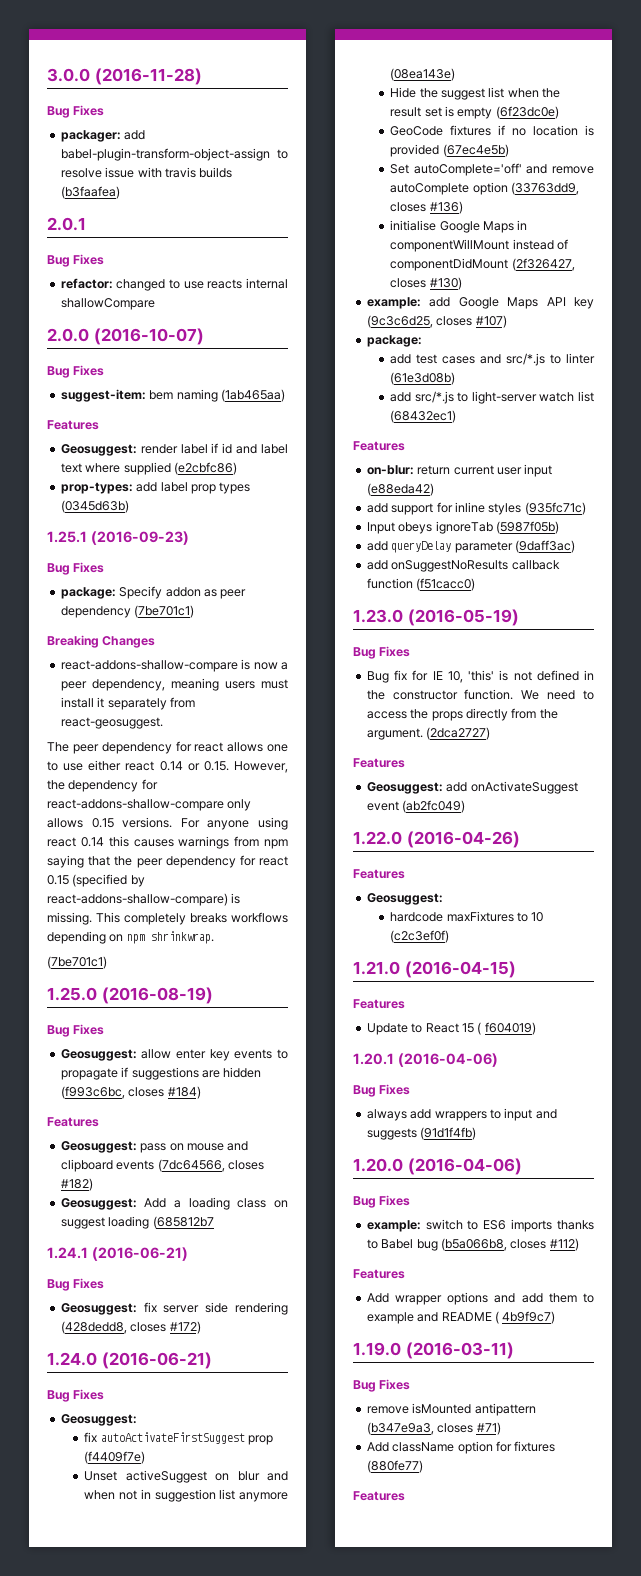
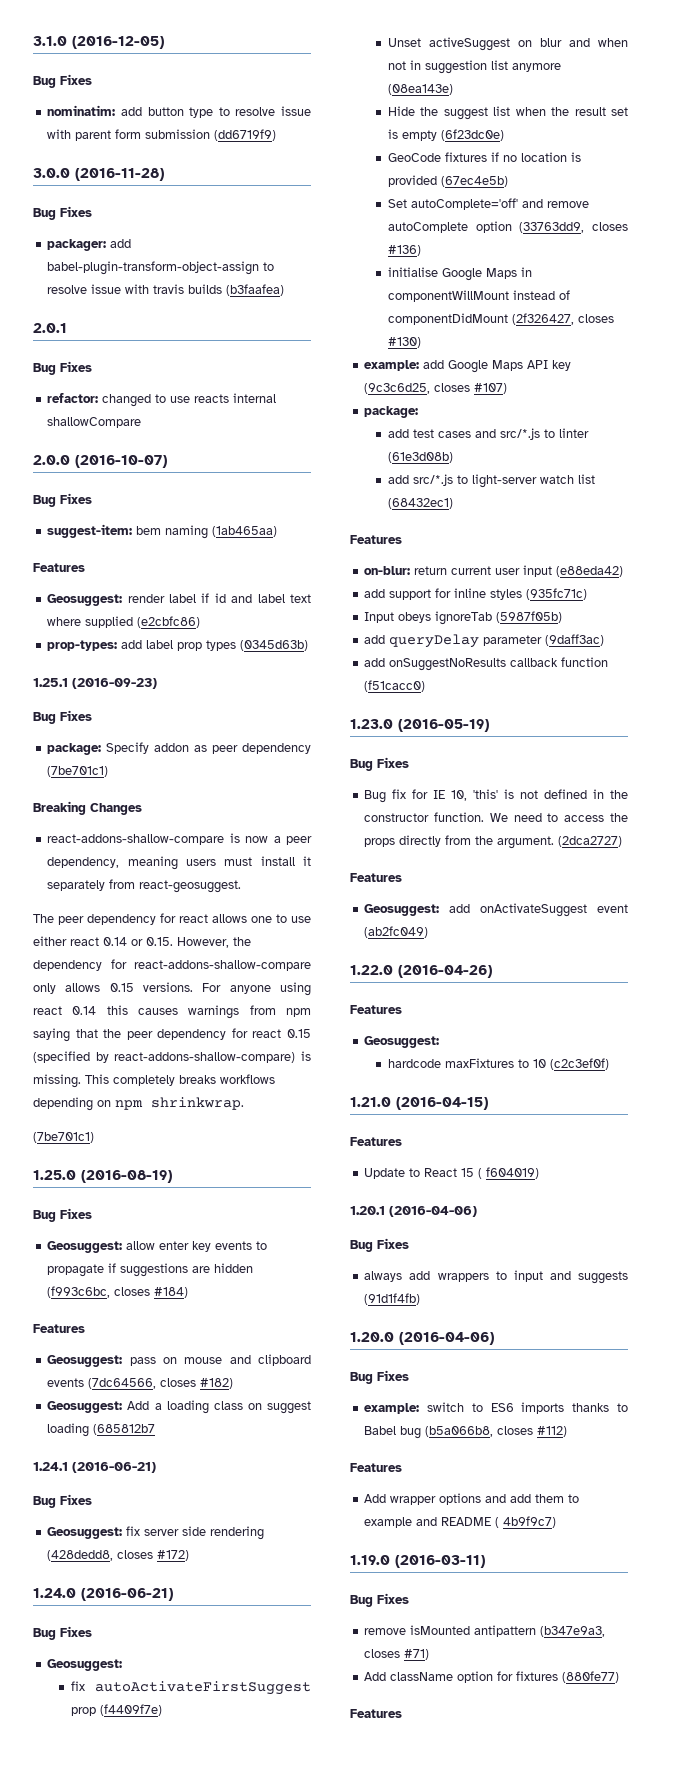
(47, 75) none -> [33,36,164,49] [33,74,92,88] [47,105,311,118] [47,129,277,141] 3.1.0 (2016-12-05) // Bug Fixes // nominatim: add button type to resolve issue with parent form submission (dd6719f9) //

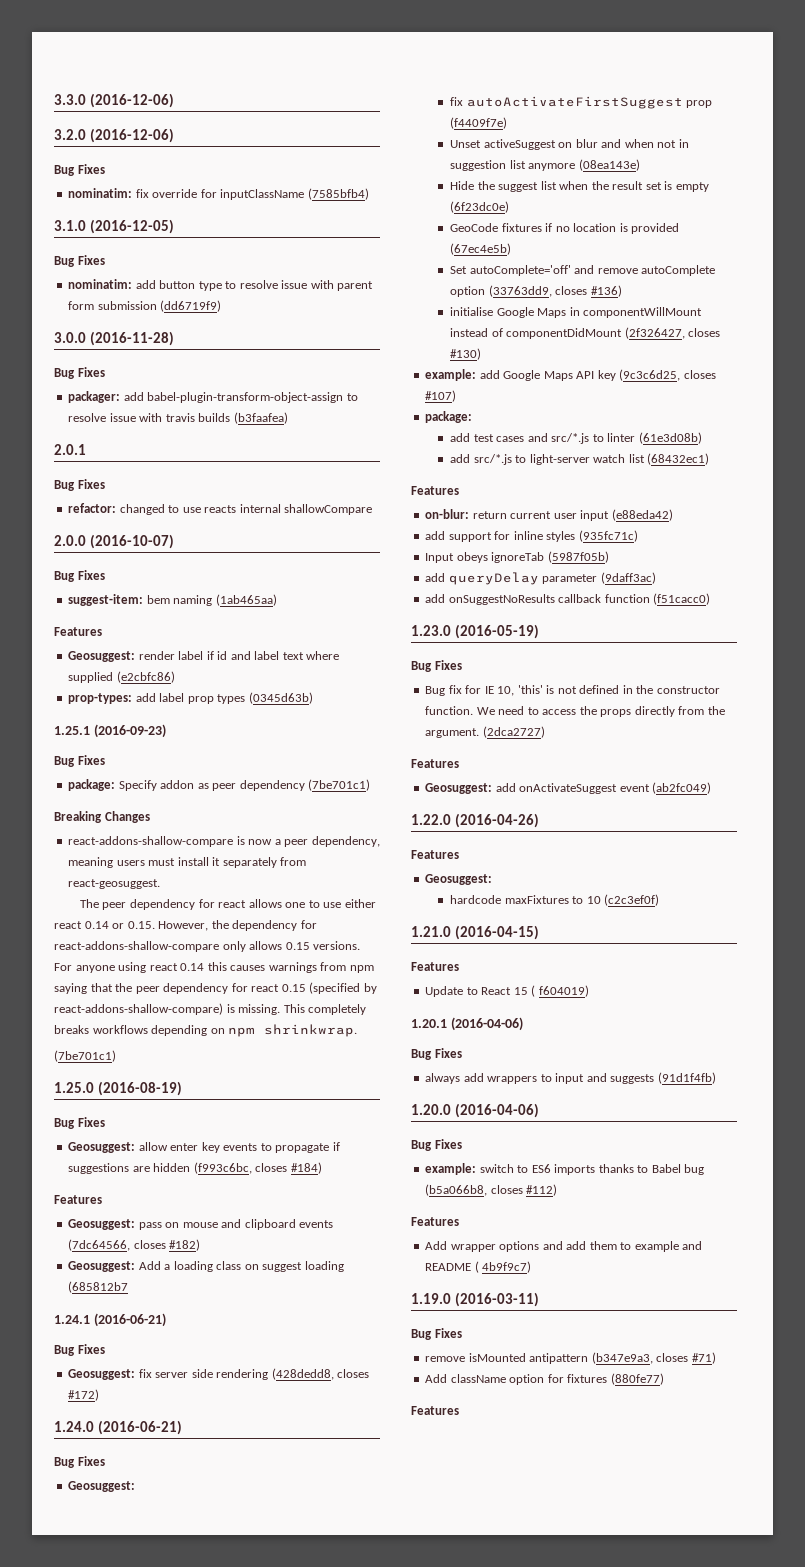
(33, 41) none -> [54,93,174,108] [54,128,174,143] [54,164,105,176] [68,188,369,200] 3.3.0 (2016-12-06) // 3.2.0 (2016-12-06) // Bug Fixes // nominatim: fix override for inputClassName (7585bfb4) //

